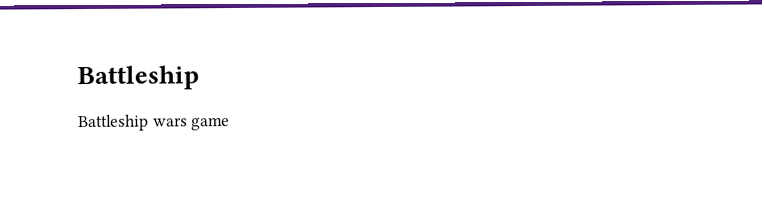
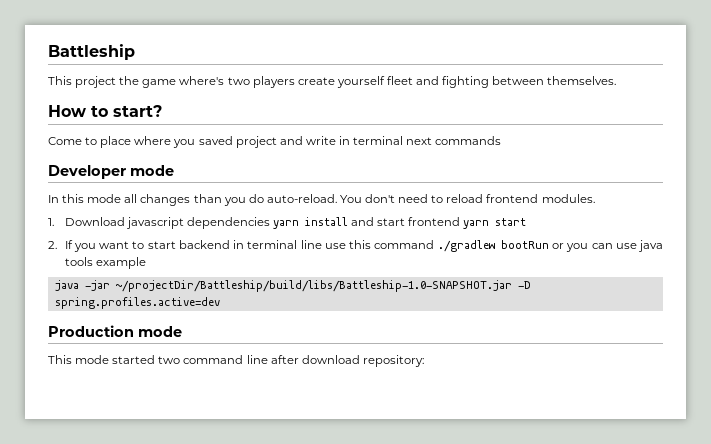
[78,114,231,132] Battleship wars game -> [48,76,617,88] [48,105,162,117] [48,136,502,148] [48,165,174,179] [48,194,595,206] [48,217,527,229] [48,240,663,252] [64,257,146,269] [54,280,531,292] [54,297,220,309] [48,325,182,337] [48,355,424,367] This project the game where's two players create yourself fleet and fighting between themselves. // How to start? // Come to place where you saved project and write in terminal next commands // Developer mode // In this mode all changes than you do auto-reload. You don't need to reload frontend modules. // 1. Download javascript dependencies yarn install and start frontend yarn start // 2. If you want to start backend in terminal line use this command ./gradlew bootRun or you can use java tools example // java -jar ~/projectDir/Battleship/build/libs/Battleship-1.0-SNAPSHOT.jar -D spring.profiles.active=dev // Production mode // This mode started two command line after download repository:

